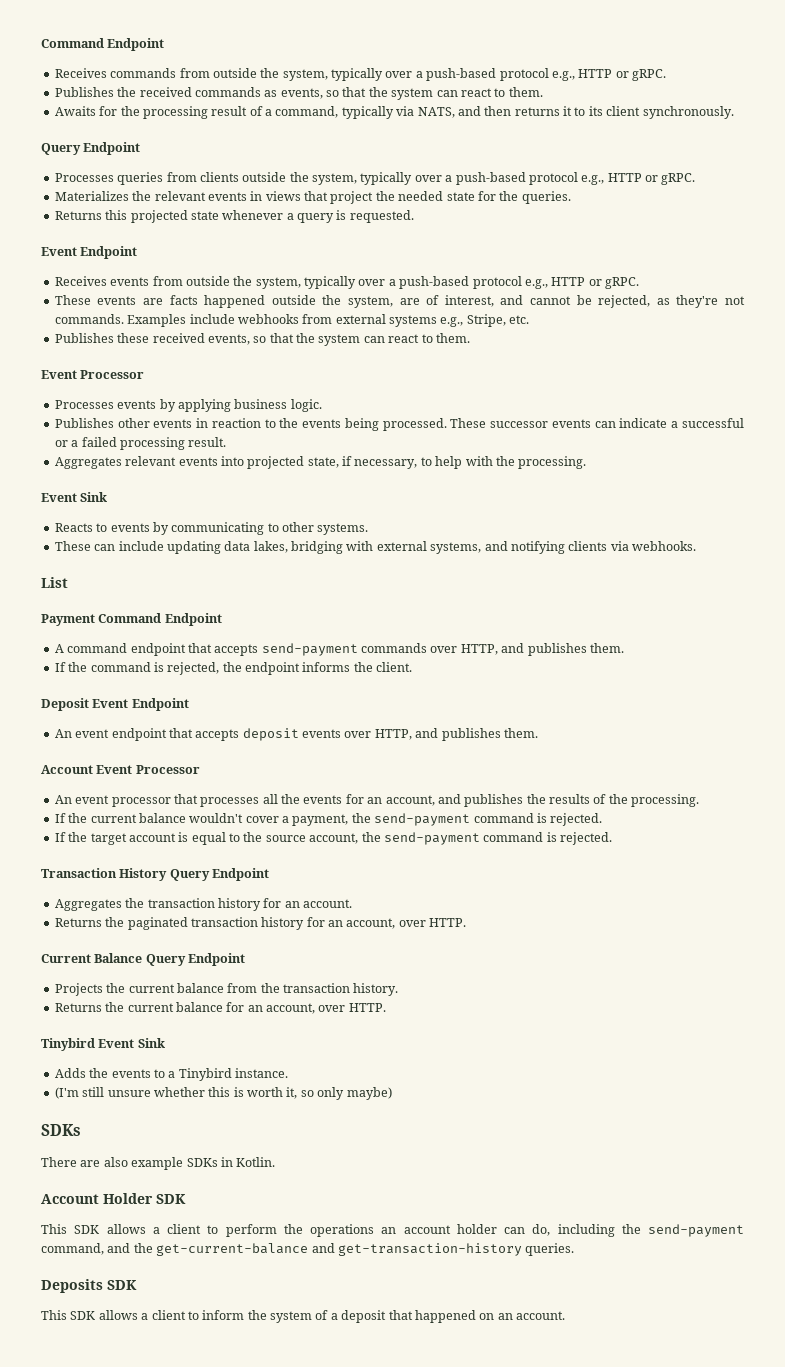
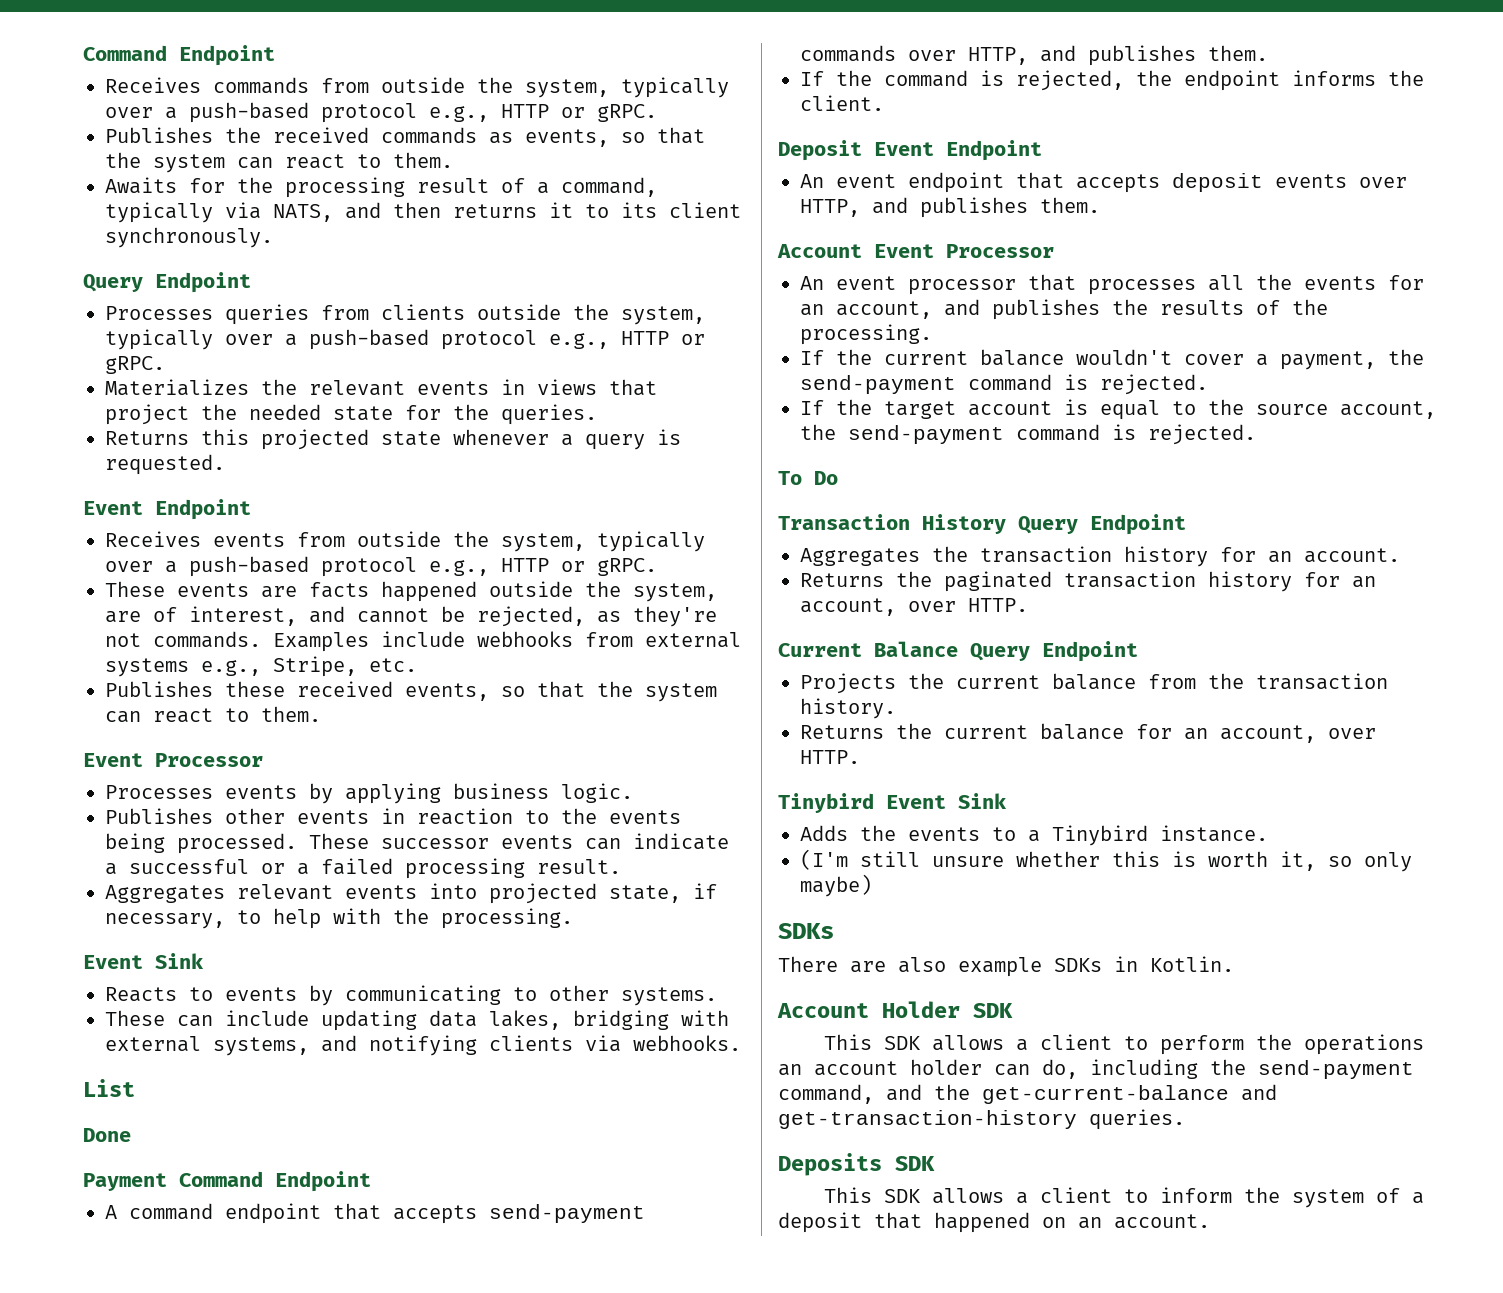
(68, 582) none -> [83,1128,131,1142] // Done
(612, 838) none -> [778,471,838,485] // To Do

